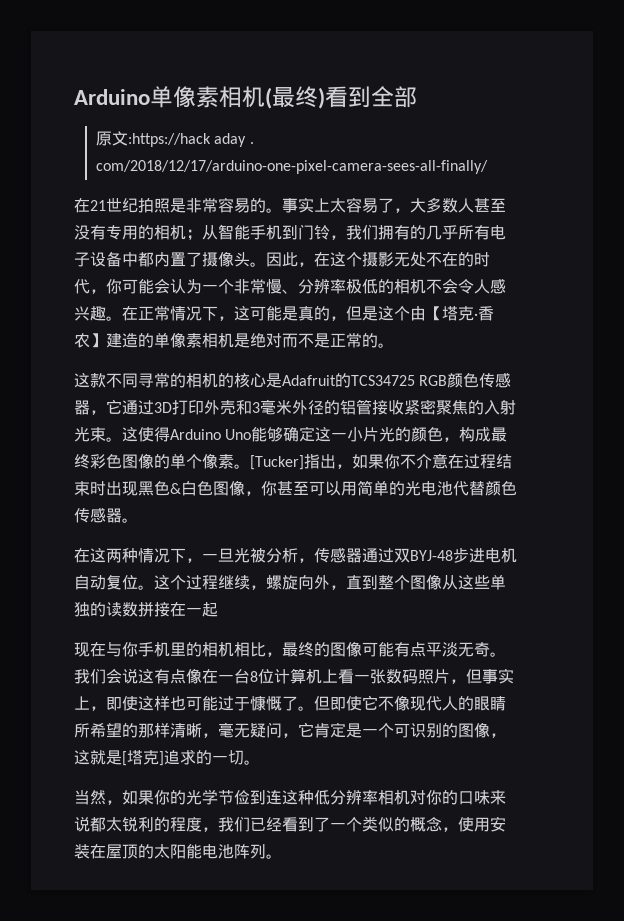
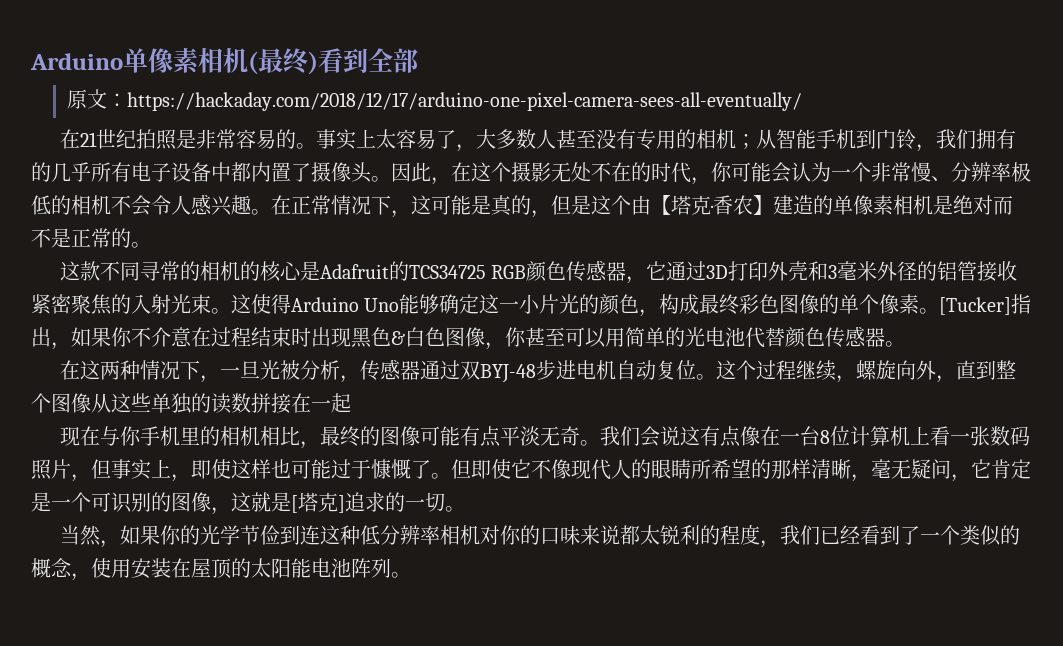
[127,133,254,147] [95,160,488,174] :https://hack aday . com/2018/12/17/arduino-one-pixel-camera-sees-all-finally/ -> [107,92,803,111] ：https://hackaday.com/2018/12/17/arduino-one-pixel-camera-sees-all-eventually/

